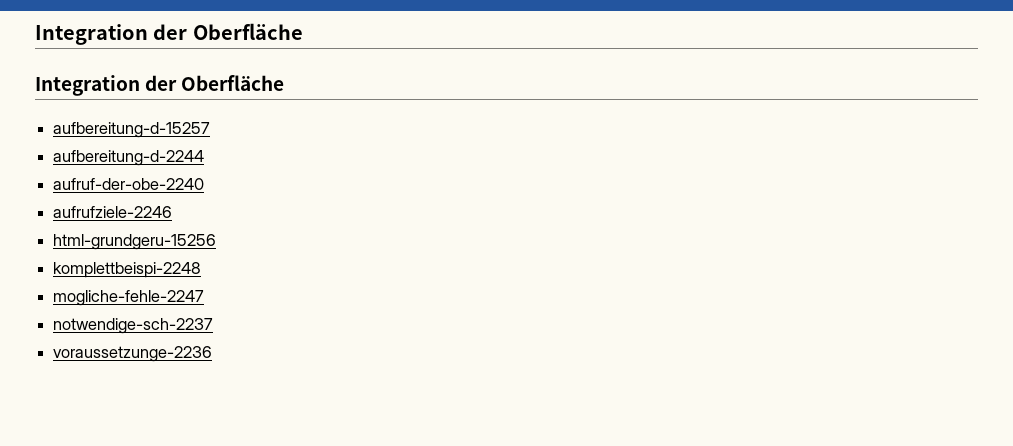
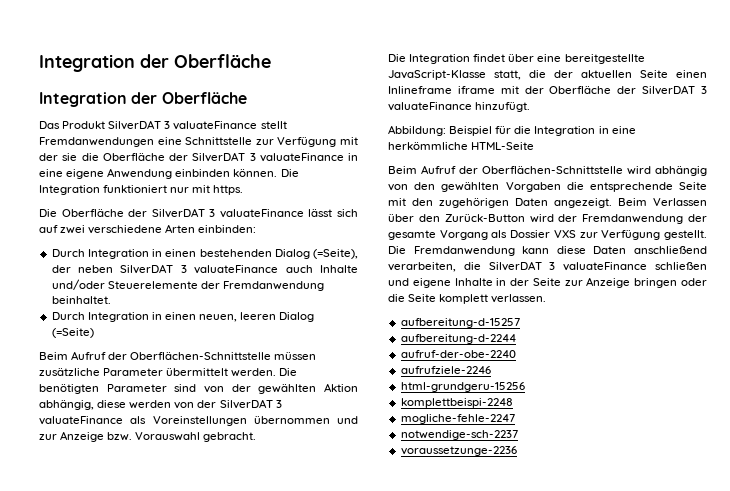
(285, 83) none -> [39,120,287,130] [39,137,358,147] [39,152,358,162] [39,168,299,179] [39,185,244,195] [39,208,358,218] [39,224,257,234] [51,249,358,259] [51,264,358,274] [51,279,324,291] [51,296,111,304] [51,312,315,322] [51,328,94,338] [39,351,317,360] [39,368,298,377] [39,383,358,394] [39,399,282,410] [39,416,358,426] [39,431,257,442] [388,54,645,64] [388,70,707,80] [388,85,707,95] [388,102,531,112] [388,125,636,136] [388,142,535,150] [388,165,707,176] [388,182,707,192] [388,198,707,208] [388,214,707,224] [388,230,707,240] [388,246,707,256] [388,261,707,272] [388,277,707,288] [388,294,547,304] // Das Produkt SilverDAT 3 valuateFinance stellt Fremdanwendungen eine Schnittstelle zur Verfügung mit der sie die Oberfläche der SilverDAT 3 valuateFinance in eine eigene Anwendung einbinden können. Die Integration funktioniert nur mit https. // Die Oberfläche der SilverDAT 3 valuateFinance lässt sich auf zwei verschiedene Arten einbinden: // Durch Integration in einen bestehenden Dialog (=Seite), der neben SilverDAT 3 valuateFinance auch Inhalte und/oder Steuerelemente der Fremdanwendung beinhaltet. // Durch Integration in einen neuen, leeren Dialog (=Seite) // Beim Aufruf der Oberflächen-Schnittstelle müssen zusätzliche Parameter übermittelt werden. Die benötigten Parameter sind von der gewählten Aktion abhängig, diese werden von der SilverDAT 3 valuateFinance als Voreinstellungen übernommen und zur Anzeige bzw. Vorauswahl gebracht. // Die Integration findet über eine bereitgestellte JavaScript-Klasse statt, die der aktuellen Seite einen Inlineframe iframe mit der Oberfläche der SilverDAT 3 valuateFinance hinzufügt. // Abbildung: Beispiel für die Integration in eine herkömmliche HTML-Seite // Beim Aufruf der Oberflächen-Schnittstelle wird abhängig von den gewählten Vorgaben die entsprechende Seite mit den zugehörigen Daten angezeigt. Beim Verlassen über den Zurück-Button wird der Fremdanwendung der gesamte Vorgang als Dossier VXS zur Verfügung gestellt. Die Fremdanwendung kann diese Daten anschließend verarbeiten, die SilverDAT 3 valuateFinance schließen und eigene Inhalte in der Seite zur Anzeige bringen oder die Seite komplett verlassen.

